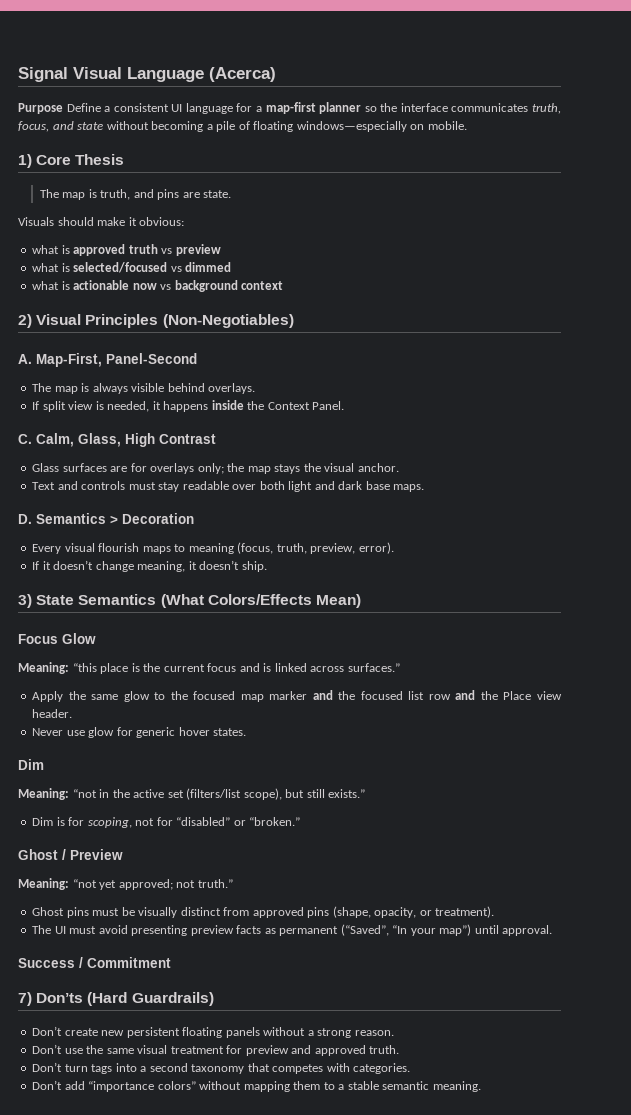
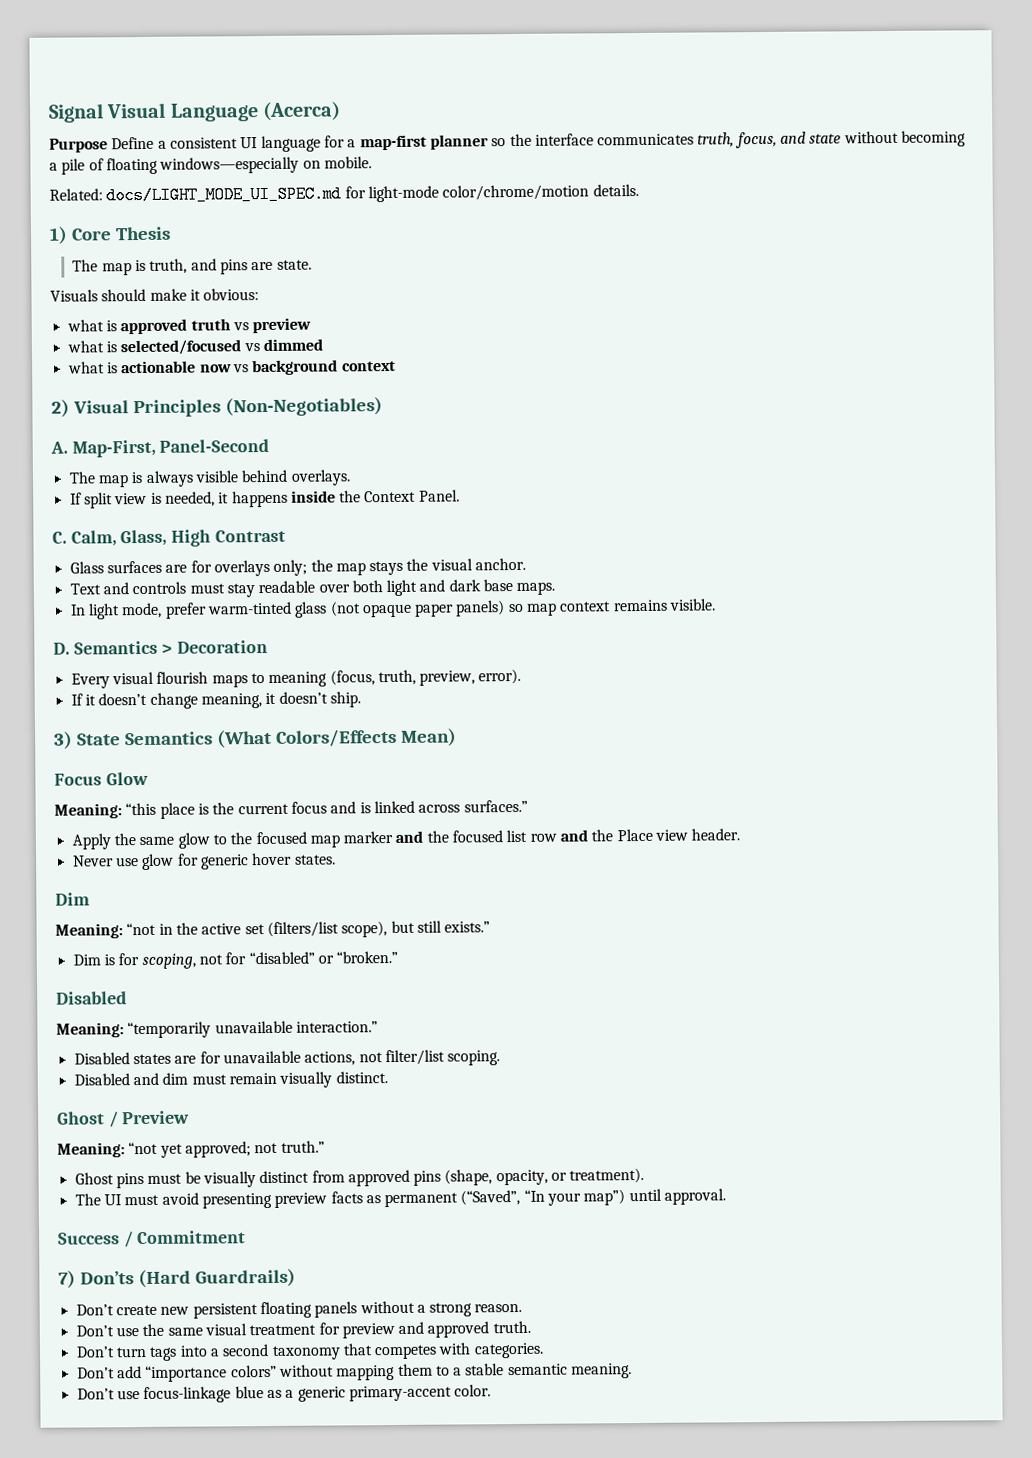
(467, 125) none -> [49,183,639,205] // Related: docs/LIGHT_MODE_UI_SPEC.md for light-mode color/chrome/motion details.
(425, 488) none -> [69,598,717,620] // In light mode, prefer warm-tinted glass (not opaque paper panels) so map context remains visible.
(301, 821) none -> [56,991,127,1005] [56,1020,378,1039] [73,1049,501,1066] [73,1071,388,1088] // Disabled // Meaning: “temporarily unavailable interaction.” // Disabled states are for unavailable actions, not filter/list scoping. // Disabled and dim must remain visually distinct.
(481, 1086) none -> [76,1384,492,1404] // Don’t use focus-linkage blue as a generic primary-accent color.

